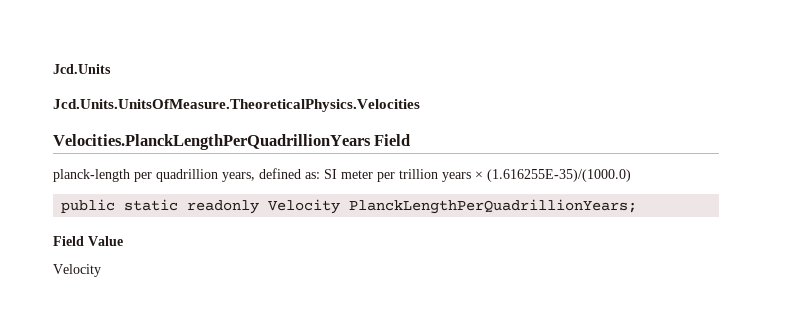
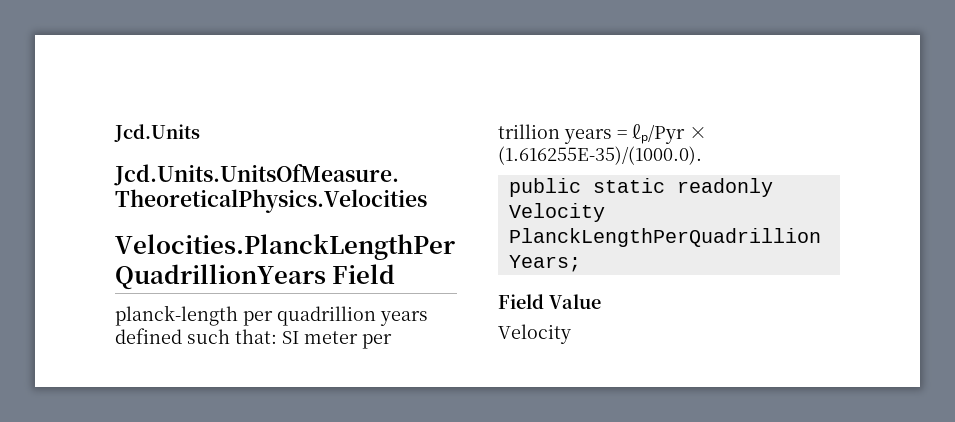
[222,168,320,182] years, defined as: -> [380,311,428,326] [115,328,277,344] years defined such that:
[475,169,631,182] × (1.616255E-35)/(1000.0) -> [617,124,707,144] [498,146,702,165] = ℓₚ/Pyr × (1.616255E-35)/(1000.0).

